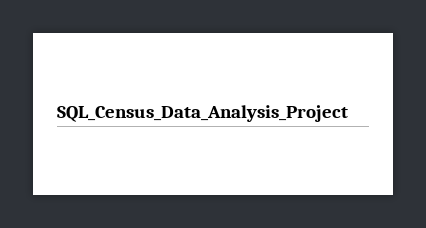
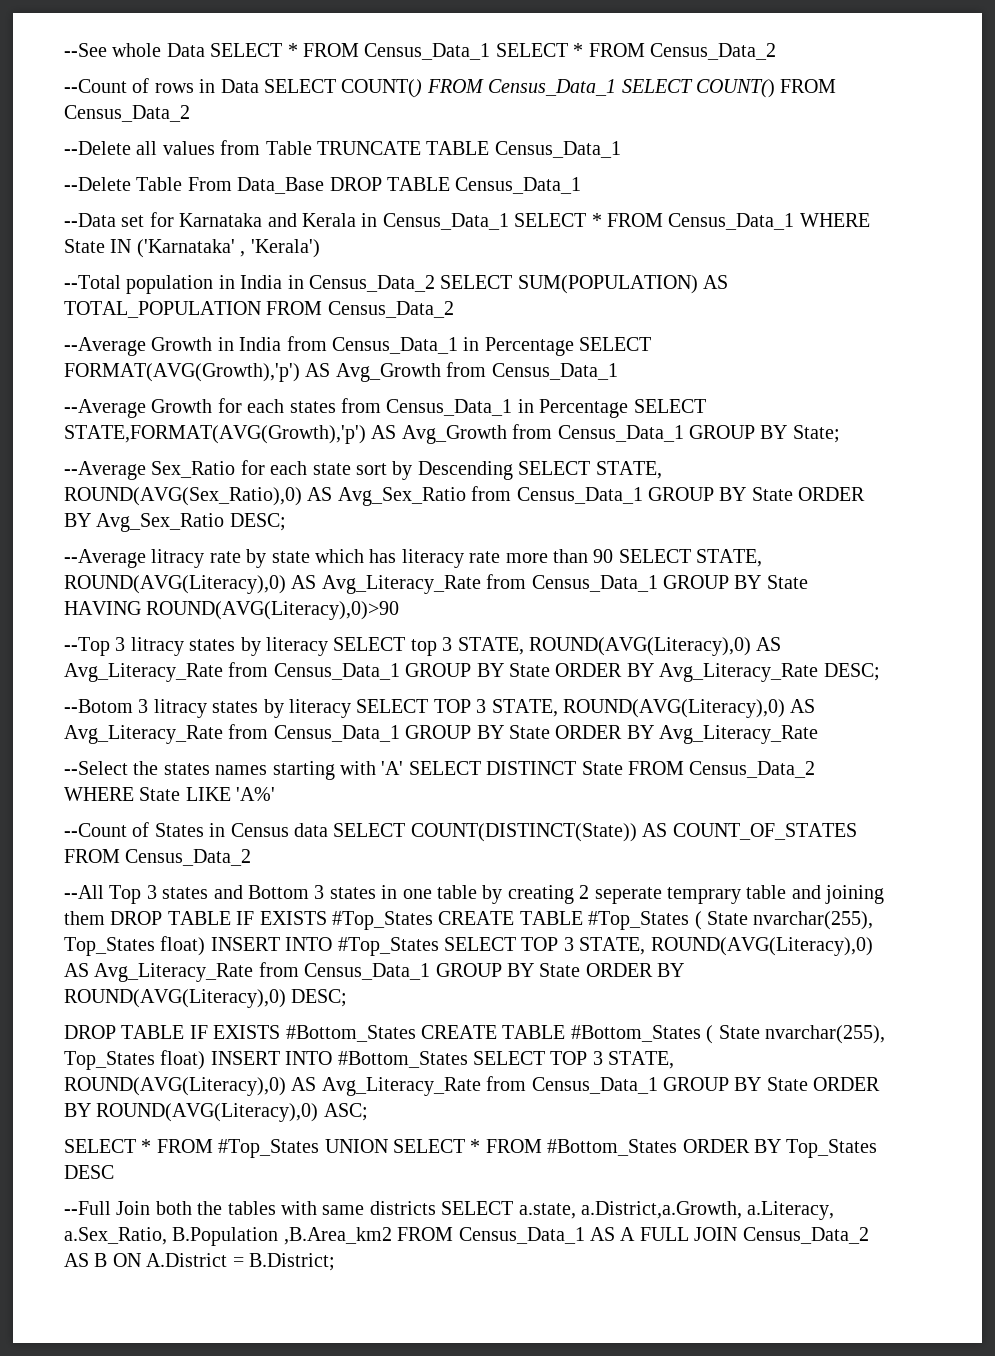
[57,105,348,122] SQL_Census_Data_Analysis_Project -> [64,43,776,60] [64,78,837,98] [64,105,190,122] [64,140,621,158] [64,177,582,194] [64,212,870,230] [64,239,320,258] [64,275,729,294] [64,301,454,318] [64,336,652,356] [64,362,618,382] [64,398,706,418] [64,424,840,444] [64,460,662,480] [64,486,866,506] [64,513,286,532] [64,549,763,568] [64,574,808,594] [64,601,400,620] [64,637,782,656] [64,662,880,682] [64,699,816,718] [64,724,819,744] [64,761,816,780] [64,787,276,801] [64,822,857,842] [64,849,252,866] [64,885,885,904] [64,911,874,930] [64,936,873,956] [64,962,685,982] [64,989,348,1008] [64,1025,885,1044] [64,1050,675,1070] [64,1076,881,1096] [64,1103,368,1122] [64,1139,878,1158] [64,1165,114,1179] [64,1201,835,1220] [64,1227,869,1246] [64,1253,335,1271] --See whole Data SELECT * FROM Census_Data_1 SELECT * FROM Census_Data_2 // --Count of rows in Data SELECT COUNT() FROM Census_Data_1 SELECT COUNT() FROM Census_Data_2 // --Delete all values from Table TRUNCATE TABLE Census_Data_1 // --Delete Table From Data_Base DROP TABLE Census_Data_1 // --Data set for Karnataka and Kerala in Census_Data_1 SELECT * FROM Census_Data_1 WHERE State IN ('Karnataka' , 'Kerala') // --Total population in India in Census_Data_2 SELECT SUM(POPULATION) AS TOTAL_POPULATION FROM Census_Data_2 // --Average Growth in India from Census_Data_1 in Percentage SELECT FORMAT(AVG(Growth),'p') AS Avg_Growth from Census_Data_1 // --Average Growth for each states from Census_Data_1 in Percentage SELECT STATE,FORMAT(AVG(Growth),'p') AS Avg_Growth from Census_Data_1 GROUP BY State; // --Average Sex_Ratio for each state sort by Descending SELECT STATE, ROUND(AVG(Sex_Ratio),0) AS Avg_Sex_Ratio from Census_Data_1 GROUP BY State ORDER BY Avg_Sex_Ratio DESC; // --Average litracy rate by state which has literacy rate more than 90 SELECT STATE, ROUND(AVG(Literacy),0) AS Avg_Literacy_Rate from Census_Data_1 GROUP BY State HAVING ROUND(AVG(Literacy),0)>90 // --Top 3 litracy states by literacy SELECT top 3 STATE, ROUND(AVG(Literacy),0) AS Avg_Literacy_Rate from Census_Data_1 GROUP BY State ORDER BY Avg_Literacy_Rate DESC; // --Botom 3 litracy states by literacy SELECT TOP 3 STATE, ROUND(AVG(Literacy),0) AS Avg_Literacy_Rate from Census_Data_1 GROUP BY State ORDER BY Avg_Literacy_Rate // --Select the states names starting with 'A' SELECT DISTINCT State FROM Census_Data_2 WHERE State LIKE 'A%' // --Count of States in Census data SELECT COUNT(DISTINCT(State)) AS COUNT_OF_STATES FROM Census_Data_2 // --All Top 3 states and Bottom 3 states in one table by creating 2 seperate temprary table and joining them DROP TABLE IF EXISTS #Top_States CREATE TABLE #Top_States ( State nvarchar(255), Top_States float) INSERT INTO #Top_States SELECT TOP 3 STATE, ROUND(AVG(Literacy),0) AS Avg_Literacy_Rate from Census_Data_1 GROUP BY State ORDER BY ROUND(AVG(Literacy),0) DESC; // DROP TABLE IF EXISTS #Bottom_States CREATE TABLE #Bottom_States ( State nvarchar(255), Top_States float) INSERT INTO #Bottom_States SELECT TOP 3 STATE, ROUND(AVG(Literacy),0) AS Avg_Literacy_Rate from Census_Data_1 GROUP BY State ORDER BY ROUND(AVG(Literacy),0) ASC; // SELECT * FROM #Top_States UNION SELECT * FROM #Bottom_States ORDER BY Top_States DESC // --Full Join both the tables with same districts SELECT a.state, a.District,a.Growth, a.Literacy, a.Sex_Ratio, B.Population ,B.Area_km2 FROM Census_Data_1 AS A FULL JOIN Census_Data_2 AS B ON A.District = B.District;

